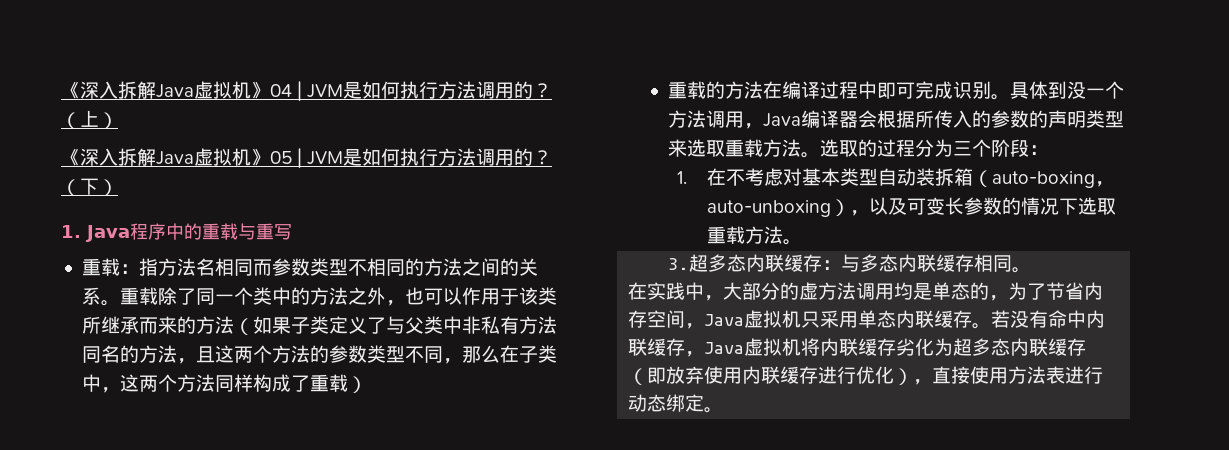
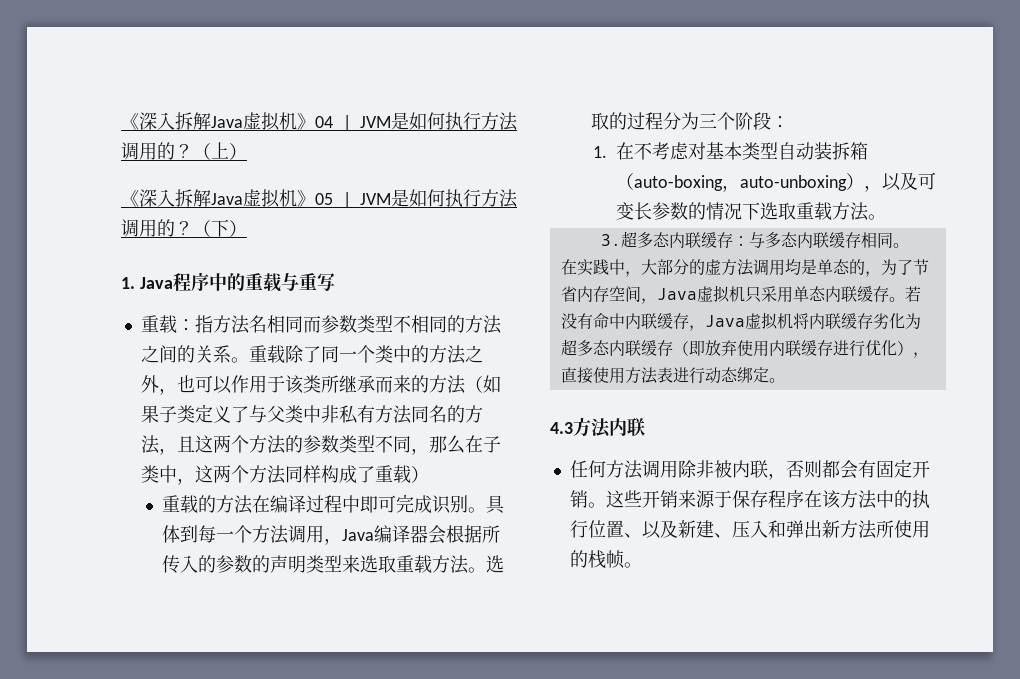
[1066,81,1086,99] 没 -> [198,525,217,543] 每
(724, 410) none -> [550,417,645,438] [569,459,930,480] [569,490,930,509] [569,520,930,539] [569,550,642,569] // 4.3方法内联 // 任何方法调用除非被内联，否则都会有固定开销。这些开销来源于保存程序在该方法中的执行位置、以及新建、压入和弹出新方法所使用的栈帧。

